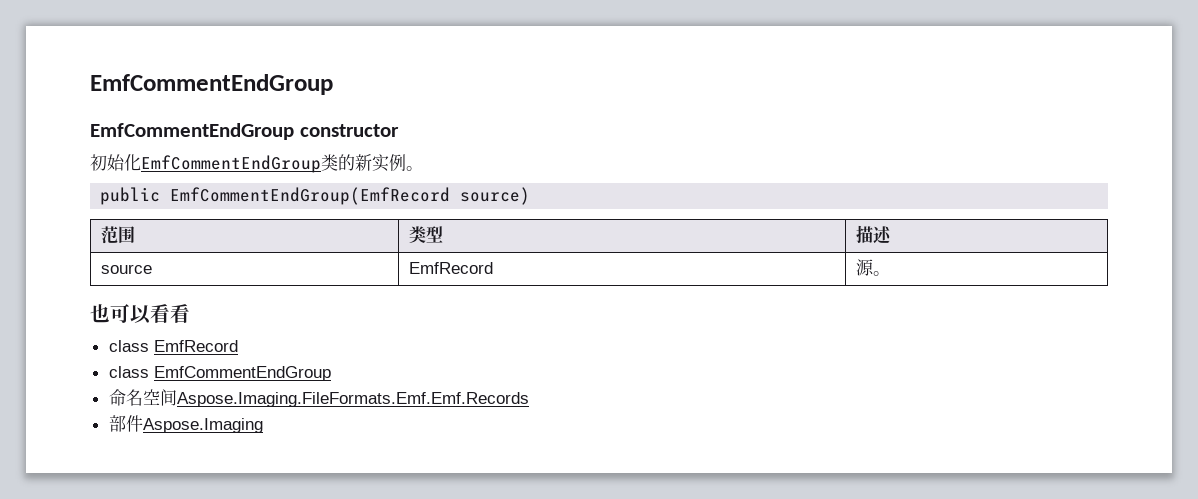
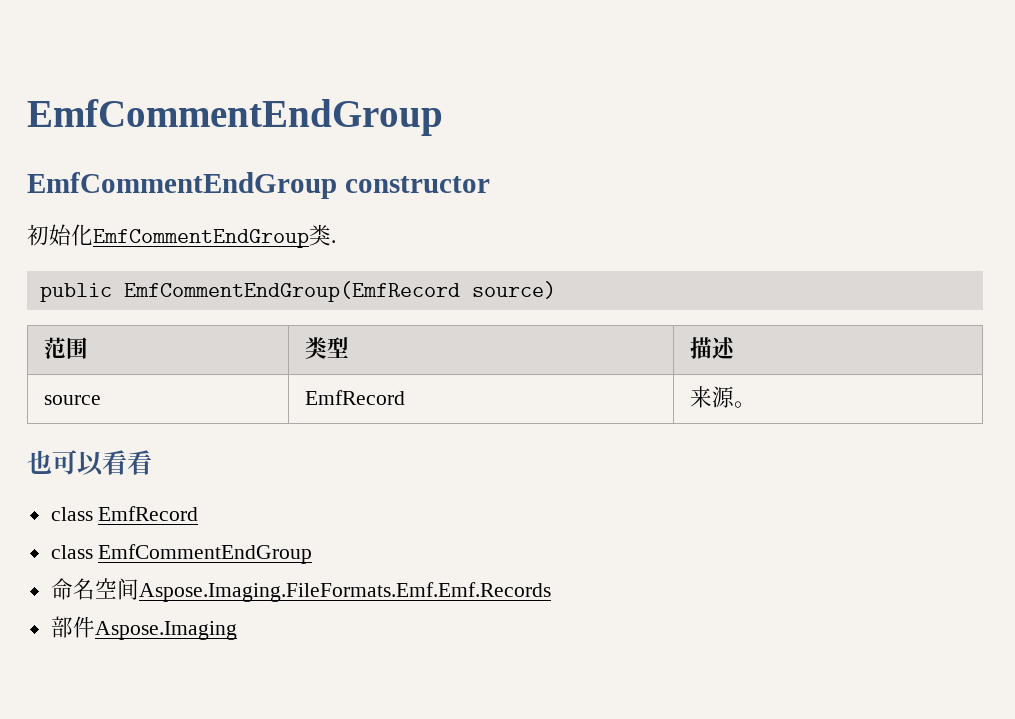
[338,154,423,172] 的新实例。 -> [331,240,336,243] .
(493, 268) none -> [690,386,713,408] 来

